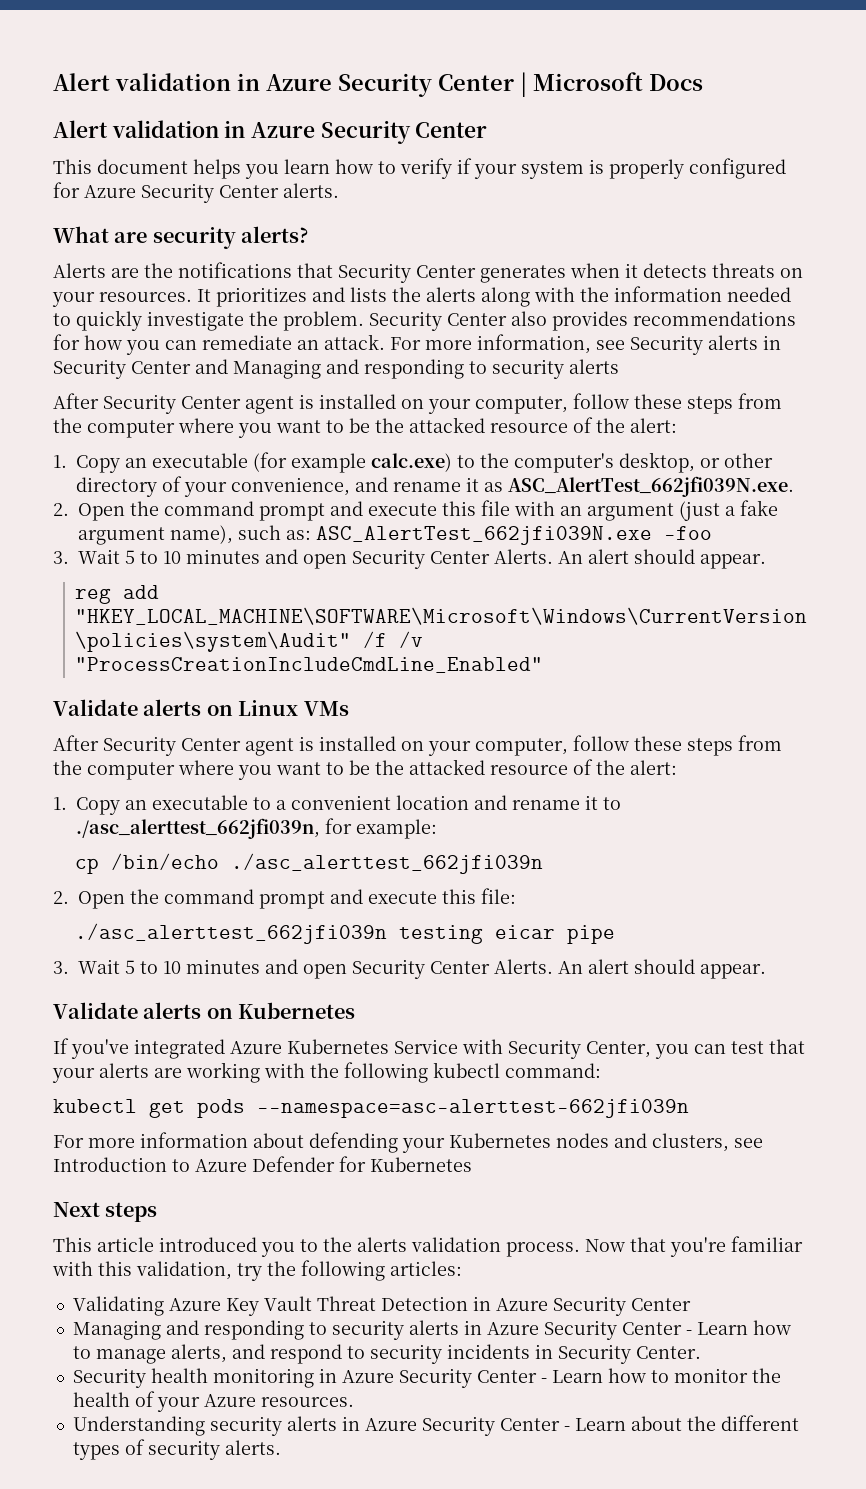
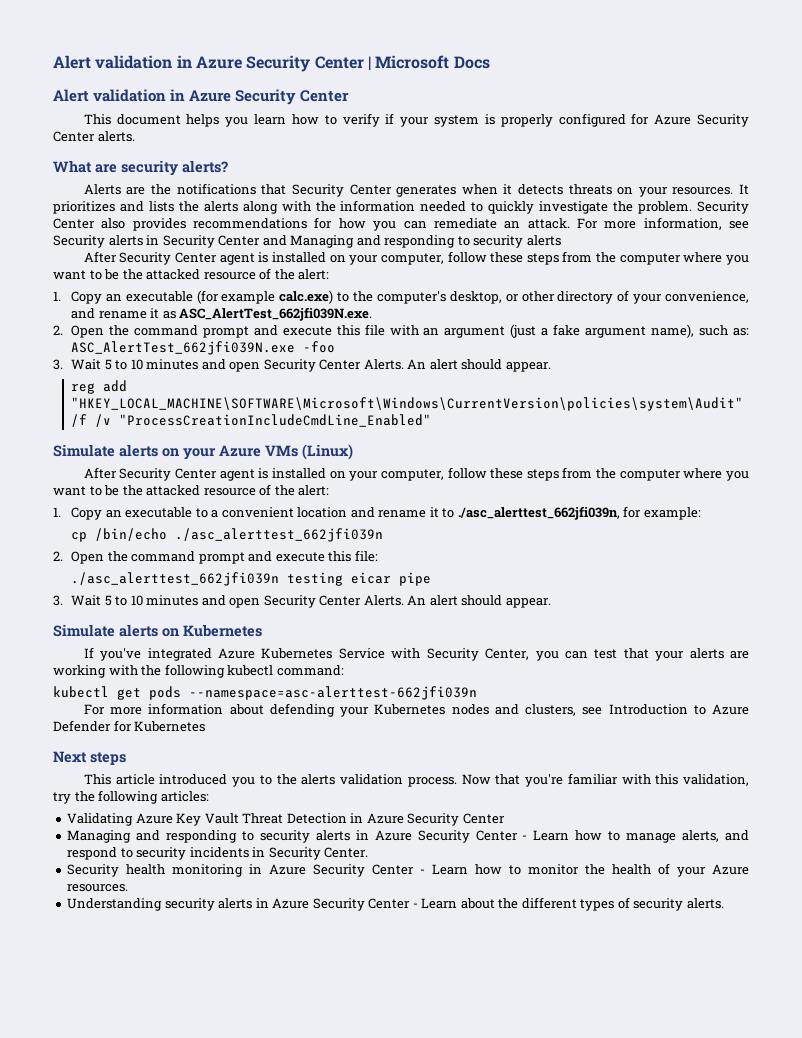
[53,699,299,716] Validate alerts on Linux -> [53,444,261,460] Simulate alerts on your Azure
(349, 708) none -> [302,444,353,460] (Linux)
[53,1002,138,1019] Validate -> [53,624,115,637] Simulate

